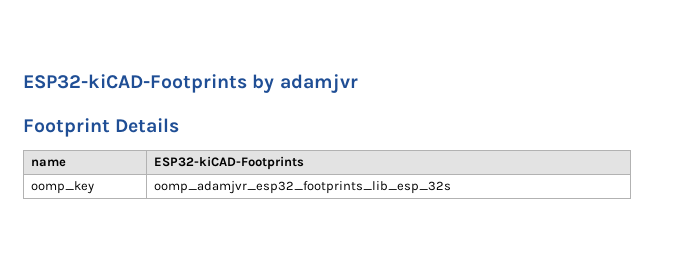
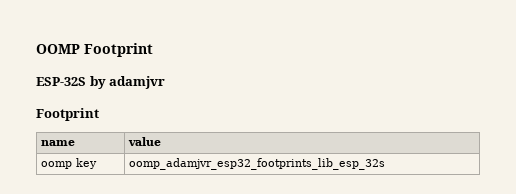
[23,74,247,93] ESP32-kiCAD-Footprints -> [36,43,153,57] [36,77,86,86] OOMP Footprint // ESP-32S
[115,118,180,133] Details -> (99, 114) none
[154,156,305,170] [31,181,95,194] ESP32-kiCAD-Footprints // oomp_key -> [128,137,162,146] [41,158,98,169] value // oomp key

